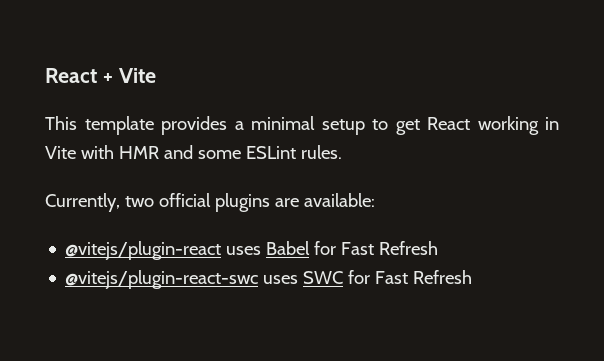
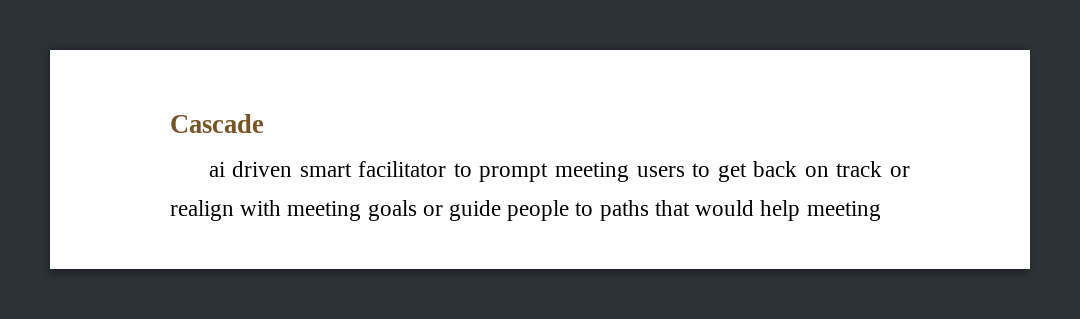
[45,68,156,83] [45,116,559,135] [45,145,342,159] [45,193,375,212] [65,241,439,260] [65,270,473,289] React + Vite // This template provides a minimal setup to get React working in Vite with HMR and some ESLint rules. // Currently, two official plugins are available: // @vitejs/plugin-react uses Babel for Fast Refresh // @vitejs/plugin-react-swc uses SWC for Fast Refresh -> [170,114,264,133] [208,161,911,182] [170,200,881,221] Cascade // ai driven smart facilitator to prompt meeting users to get back on track or realign with meeting goals or guide people to paths that would help meeting

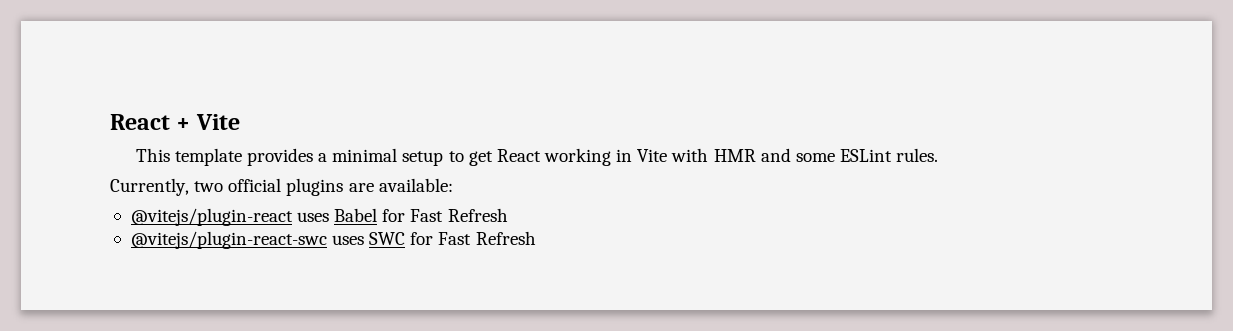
[170,114,264,133] [208,161,911,182] [170,200,881,221] Cascade // ai driven smart facilitator to prompt meeting users to get back on track or realign with meeting goals or guide people to paths that would help meeting -> [110,114,240,130] [135,148,939,166] [110,178,453,196] [130,208,508,226] [130,231,536,249] React + Vite // This template provides a minimal setup to get React working in Vite with HMR and some ESLint rules. // Currently, two official plugins are available: // @vitejs/plugin-react uses Babel for Fast Refresh // @vitejs/plugin-react-swc uses SWC for Fast Refresh

